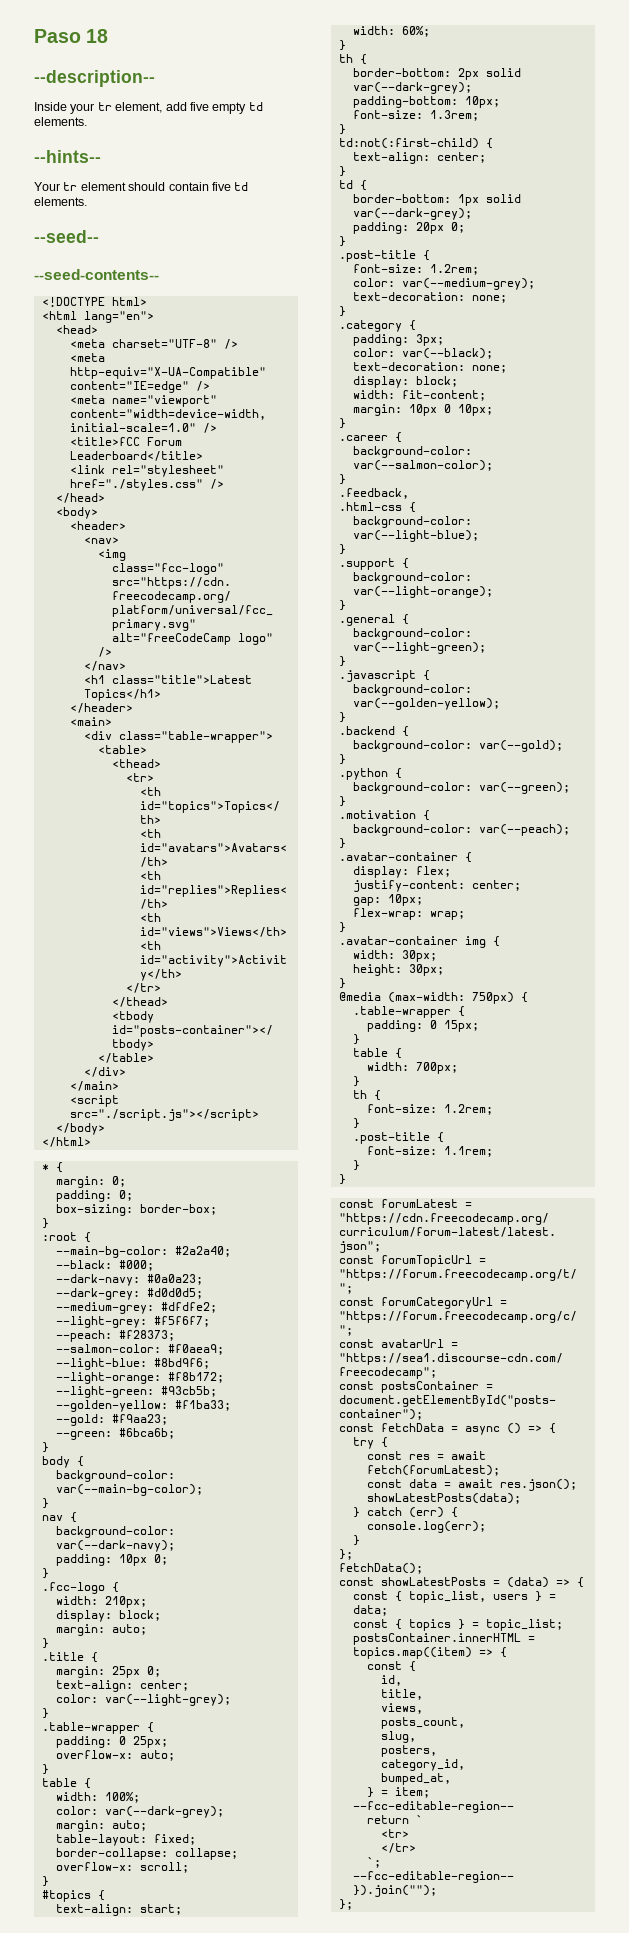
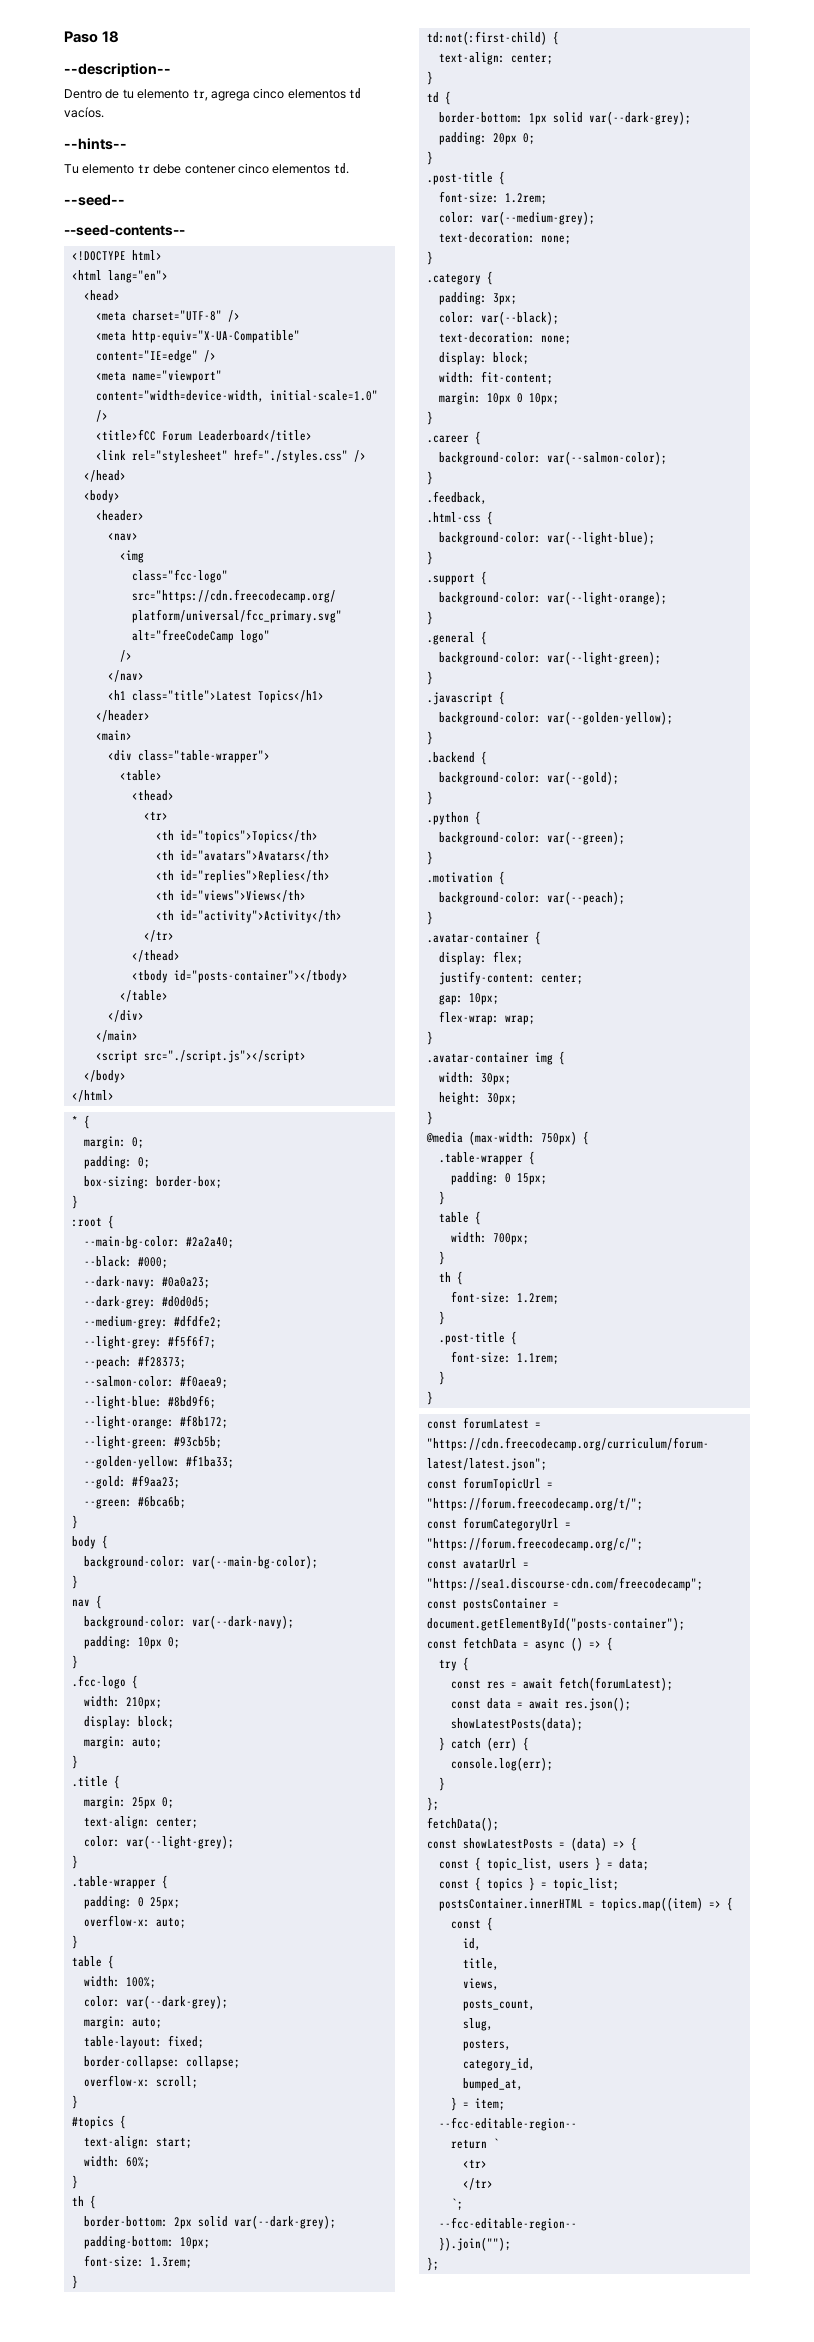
[34,102,263,114] [34,117,87,126] [34,150,101,163] [34,182,249,191] [34,197,87,206] Inside your tr element, add five empty td elements. // --hints-- // Your tr element should contain five td elements. -> [64,88,361,101] [64,107,104,118] [64,138,127,150] [64,163,349,174] Dentro de tu elemento tr, agrega cinco elementos td vacíos. // --hints-- // Tu elemento tr debe contener cinco elementos td.

